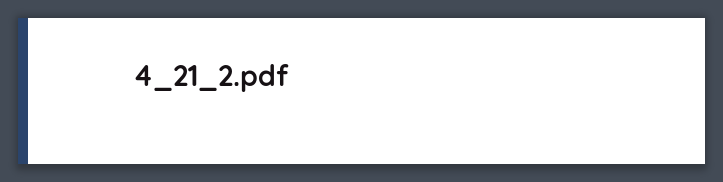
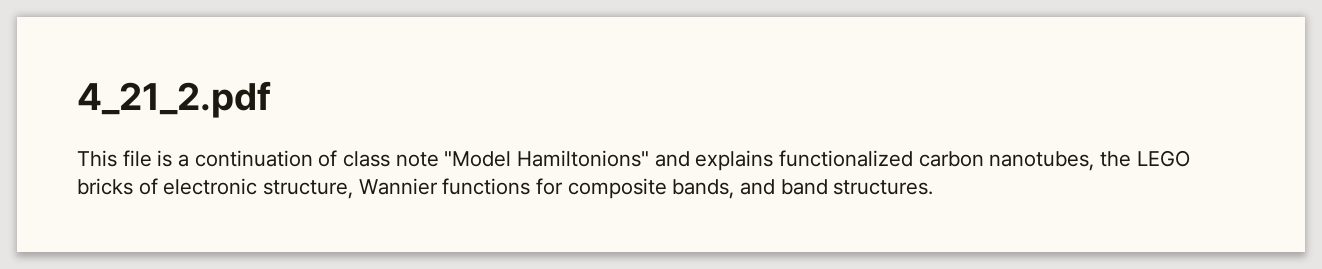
(289, 78) none -> [77,150,1190,171] [77,178,934,199] // This file is a continuation of class note "Model Hamiltonions" and explains functionalized carbon nanotubes, the LEGO bricks of electronic structure, Wannier functions for composite bands, and band structures.

